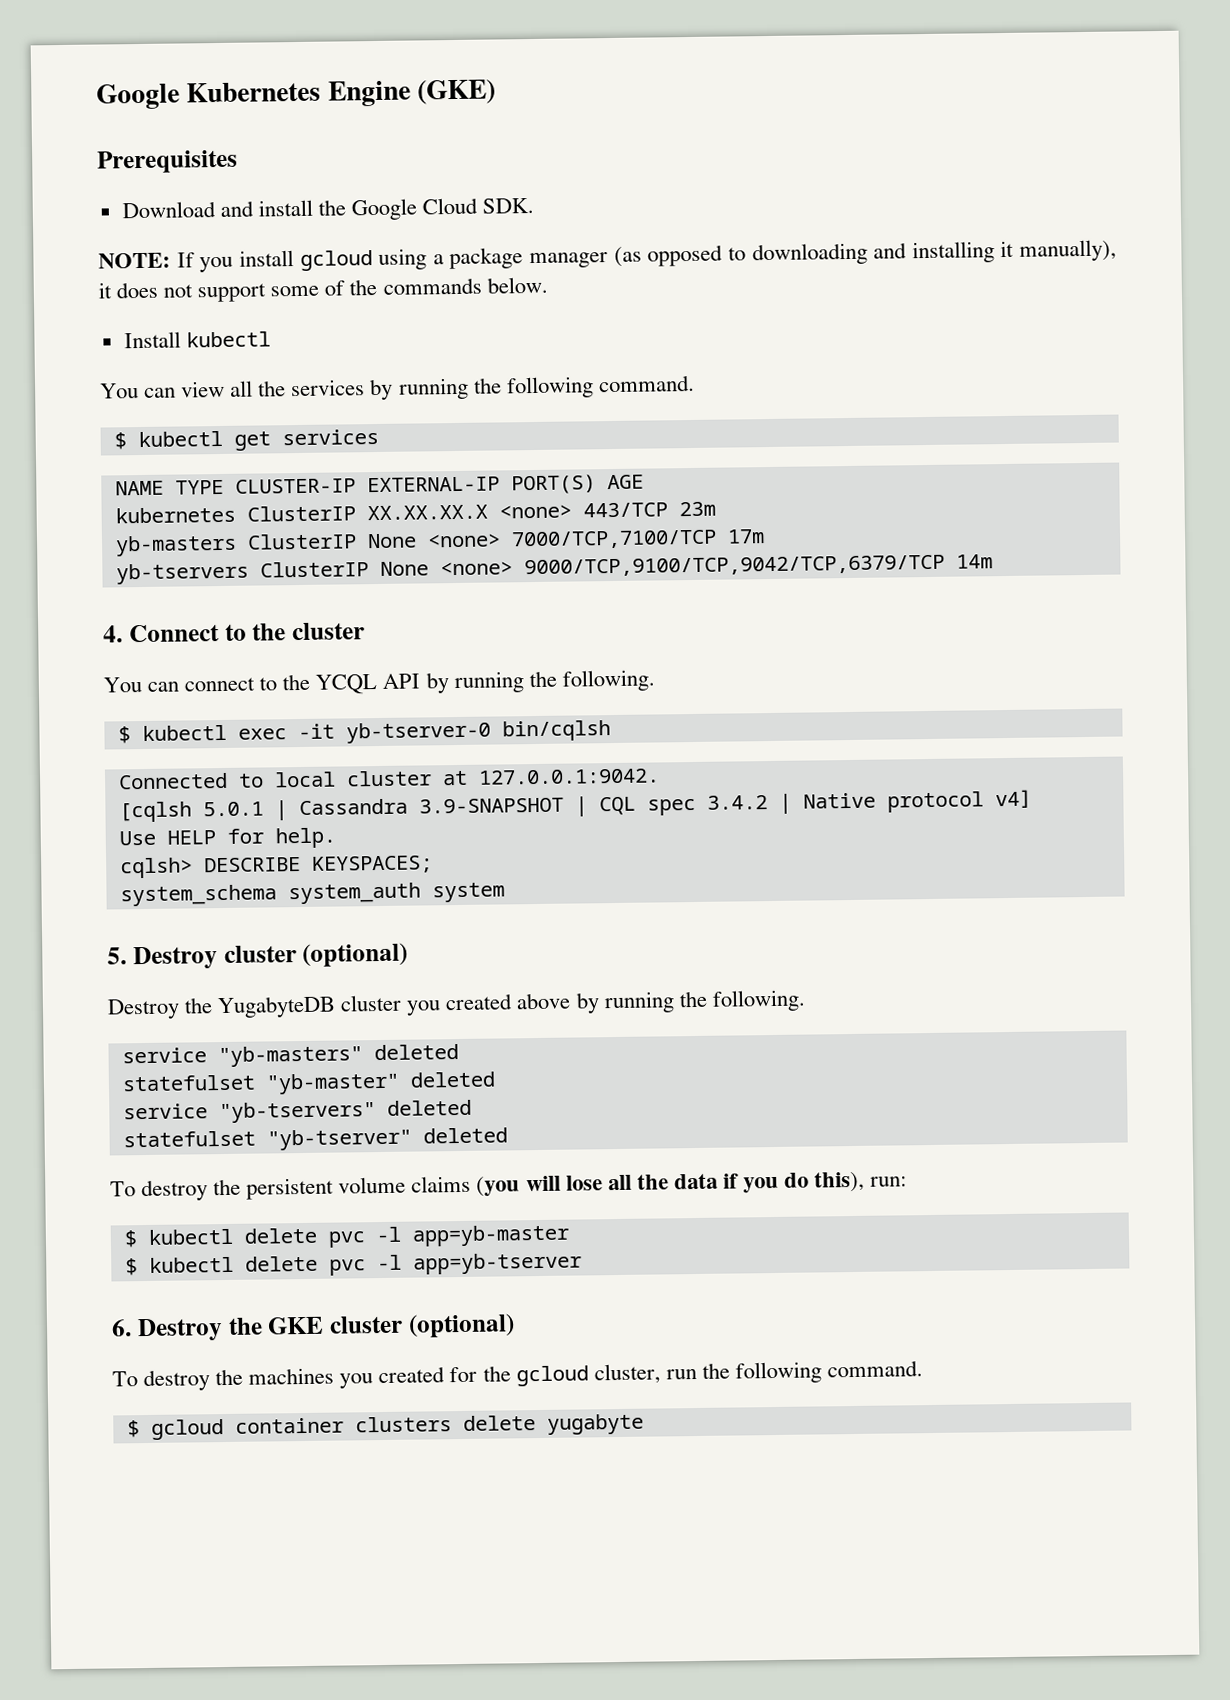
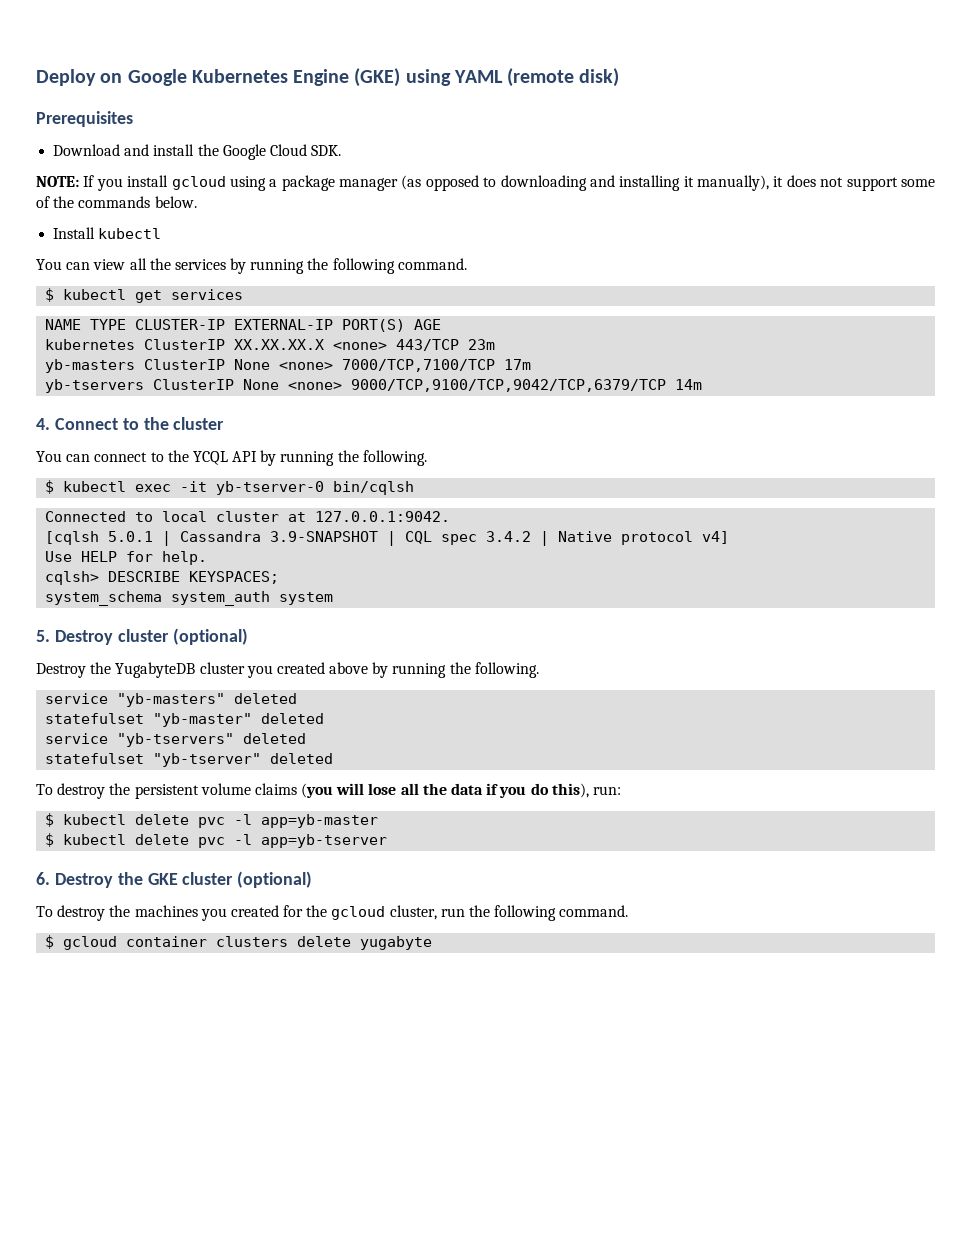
(96, 96) none -> [36,69,123,86] Deploy on
(497, 92) none -> [405,68,620,87] using YAML (remote disk)

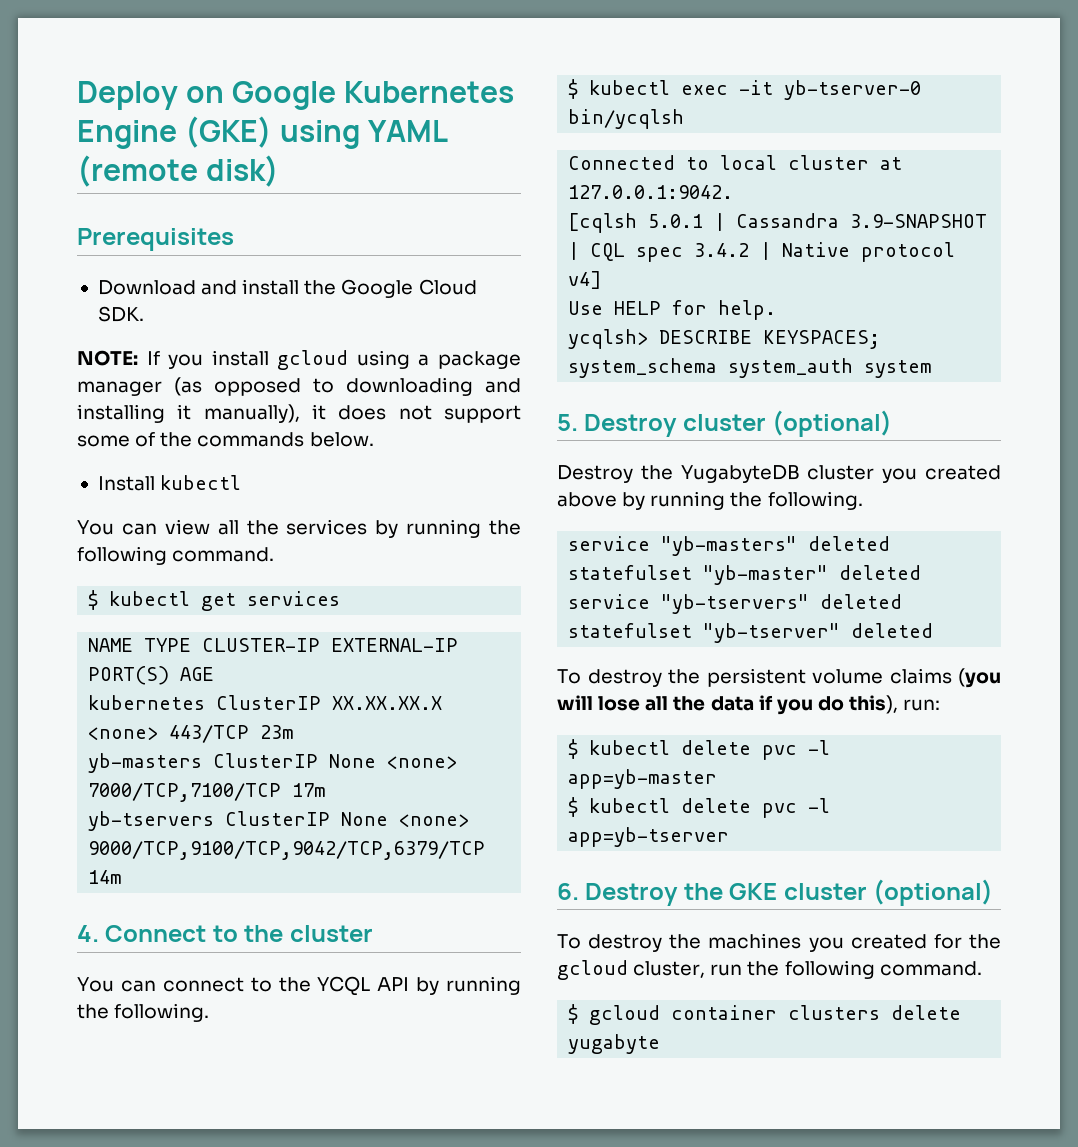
[333,481,415,495] bin/cqlsh -> [568,109,685,129] bin/ycqlsh
[45,571,100,585] cqlsh> -> [568,329,649,349] ycqlsh>

